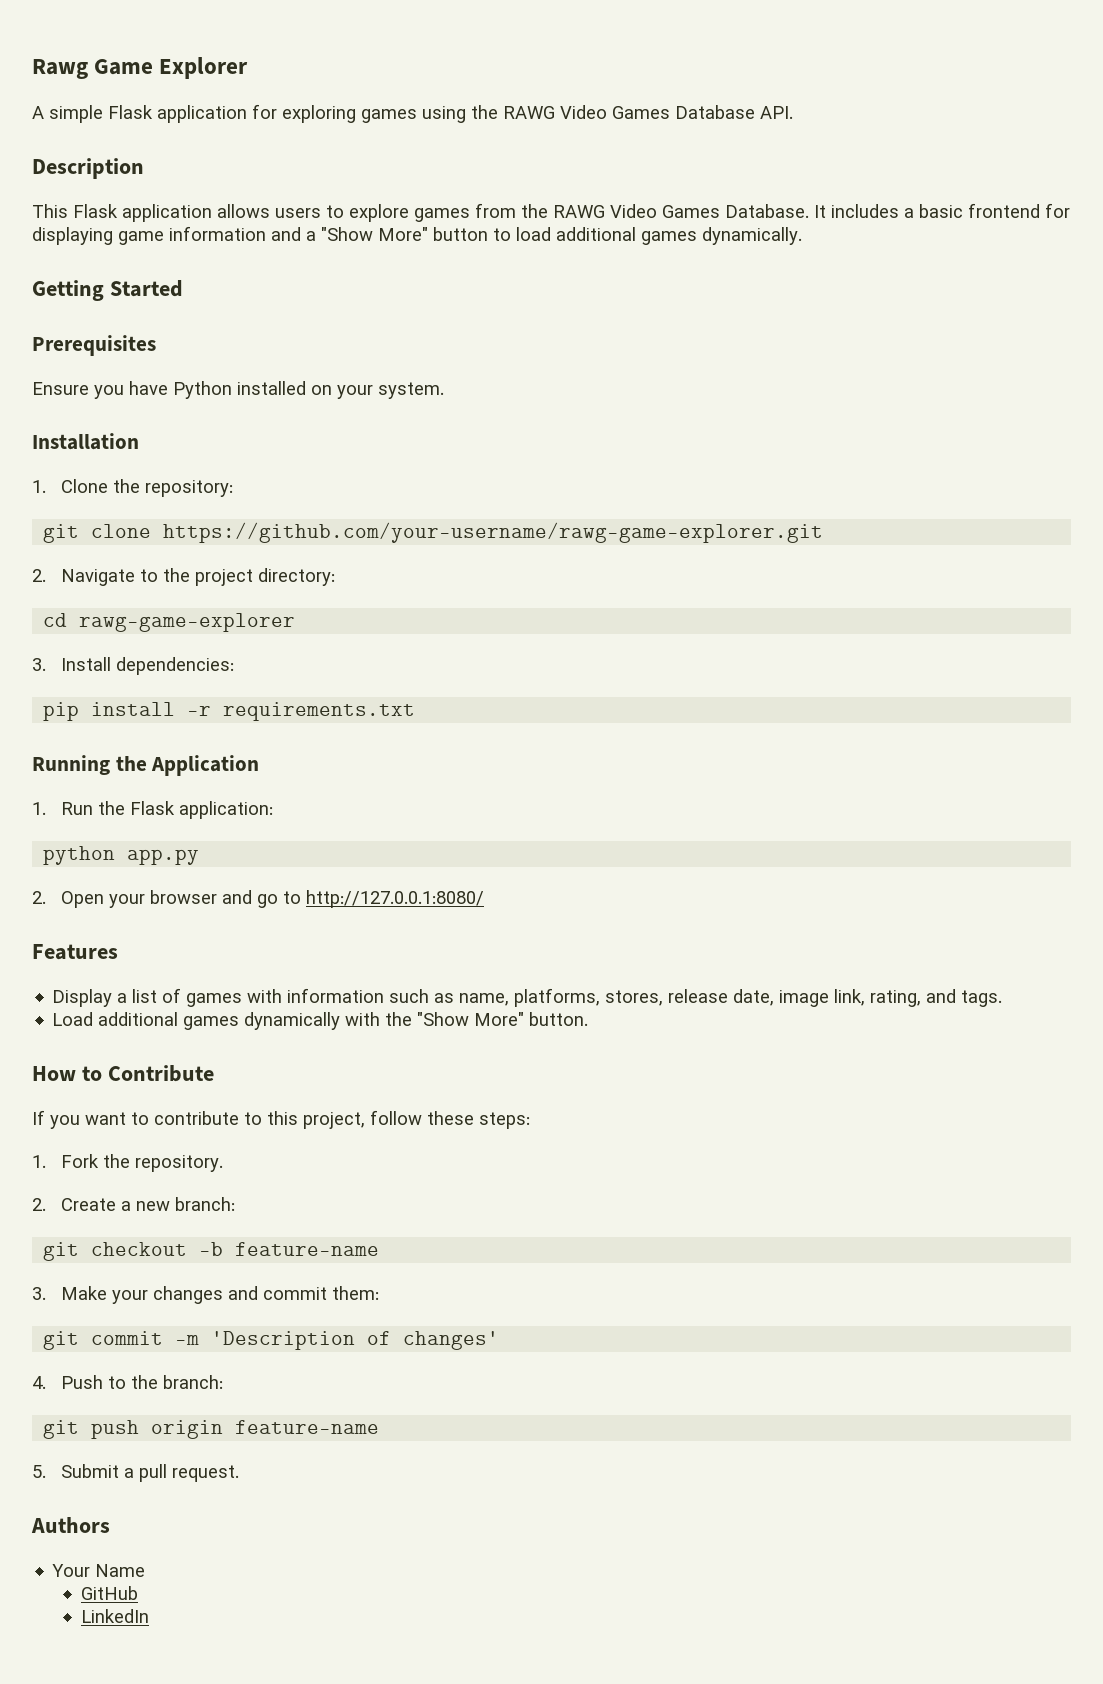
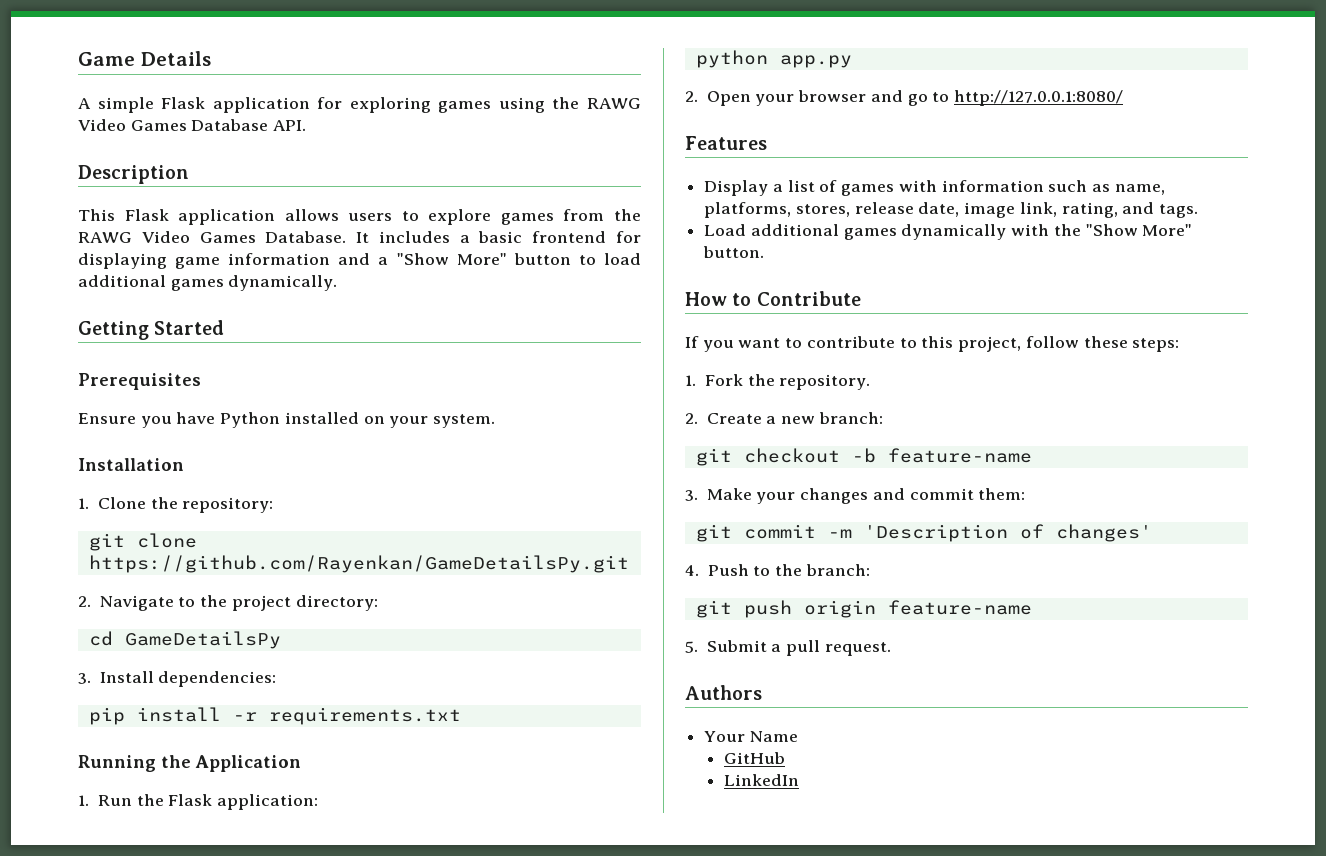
[32,57,249,79] Rawg Game Explorer -> [78,51,211,66] Game Details
[163,522,824,543] https://github.com/your-username/rawg-game-explorer.git -> [88,555,629,573] https://github.com/Rayenkan/GameDetailsPy.git
[79,613,296,632] rawg-game-explorer -> [124,631,281,649] GameDetailsPy

